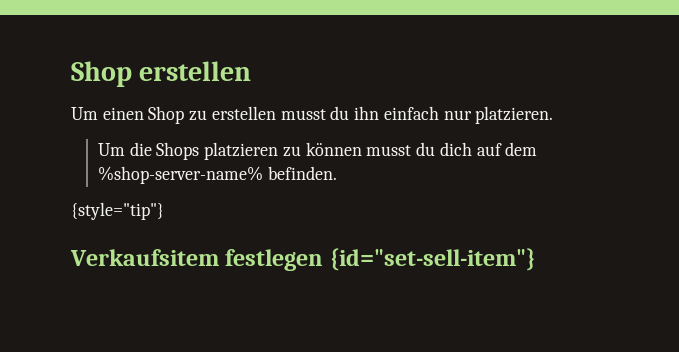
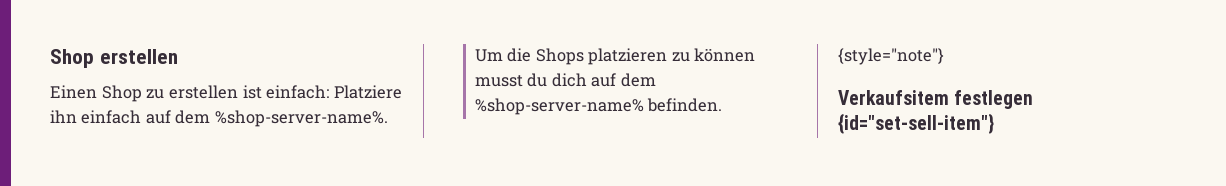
[71,107,144,120] Um einen -> [50,85,97,99] Einen
[280,106,554,124] musst du ihn einfach nur platzieren. -> [242,85,402,99] [50,110,388,127] ist einfach: Platziere ihn einfach auf dem %shop-server-name%.
[71,202,164,220] {style="tip"} -> [838,48,944,65] {style="note"}

